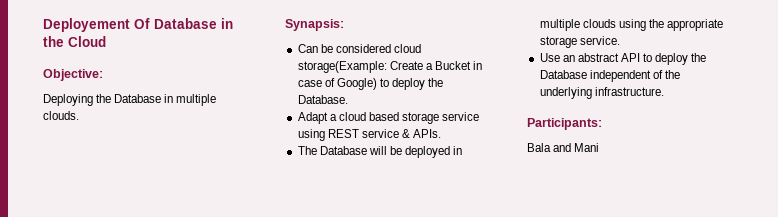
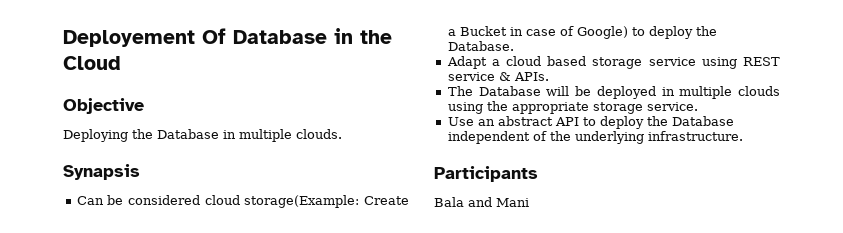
[43,69,103,81] Objective: -> [63,98,144,114] Objective
[285,19,344,31] Synapsis: -> [63,164,140,180] Synapsis
[527,118,602,130] Participants: -> [434,166,538,182] Participants

